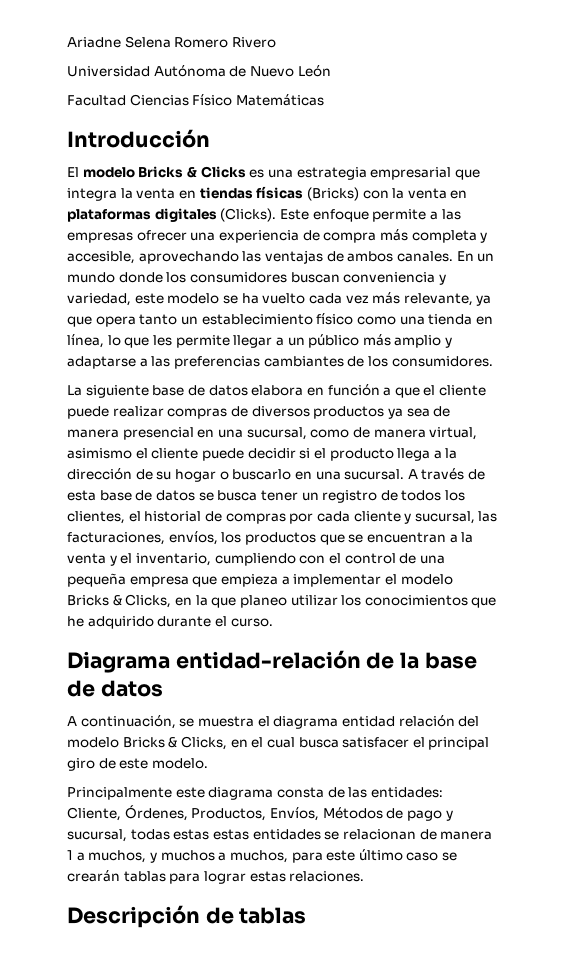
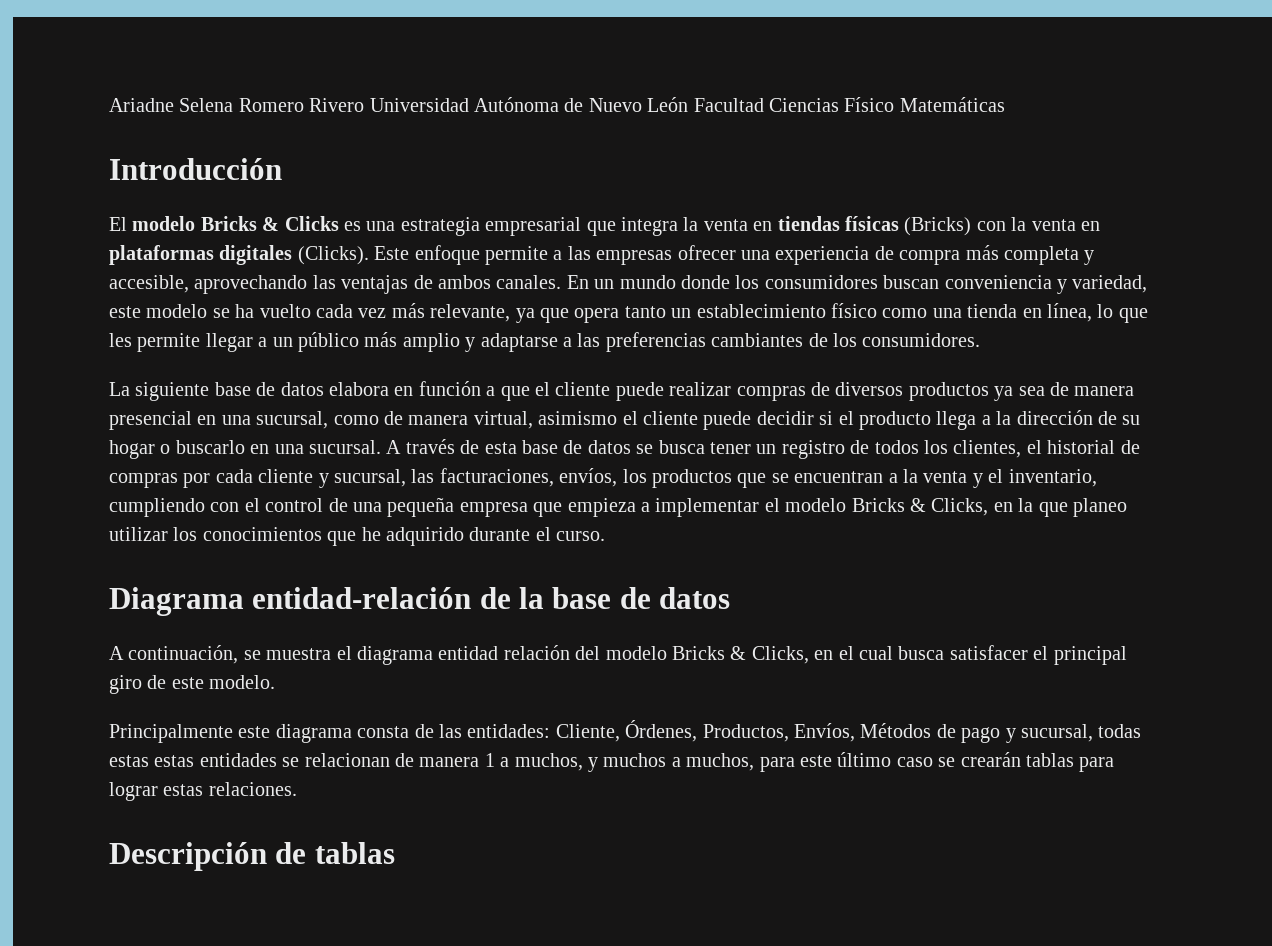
(276, 42) // -> (365, 105) none
(331, 71) // -> (689, 104) none

